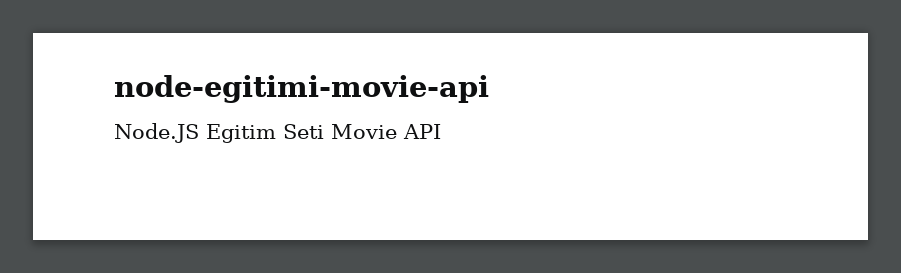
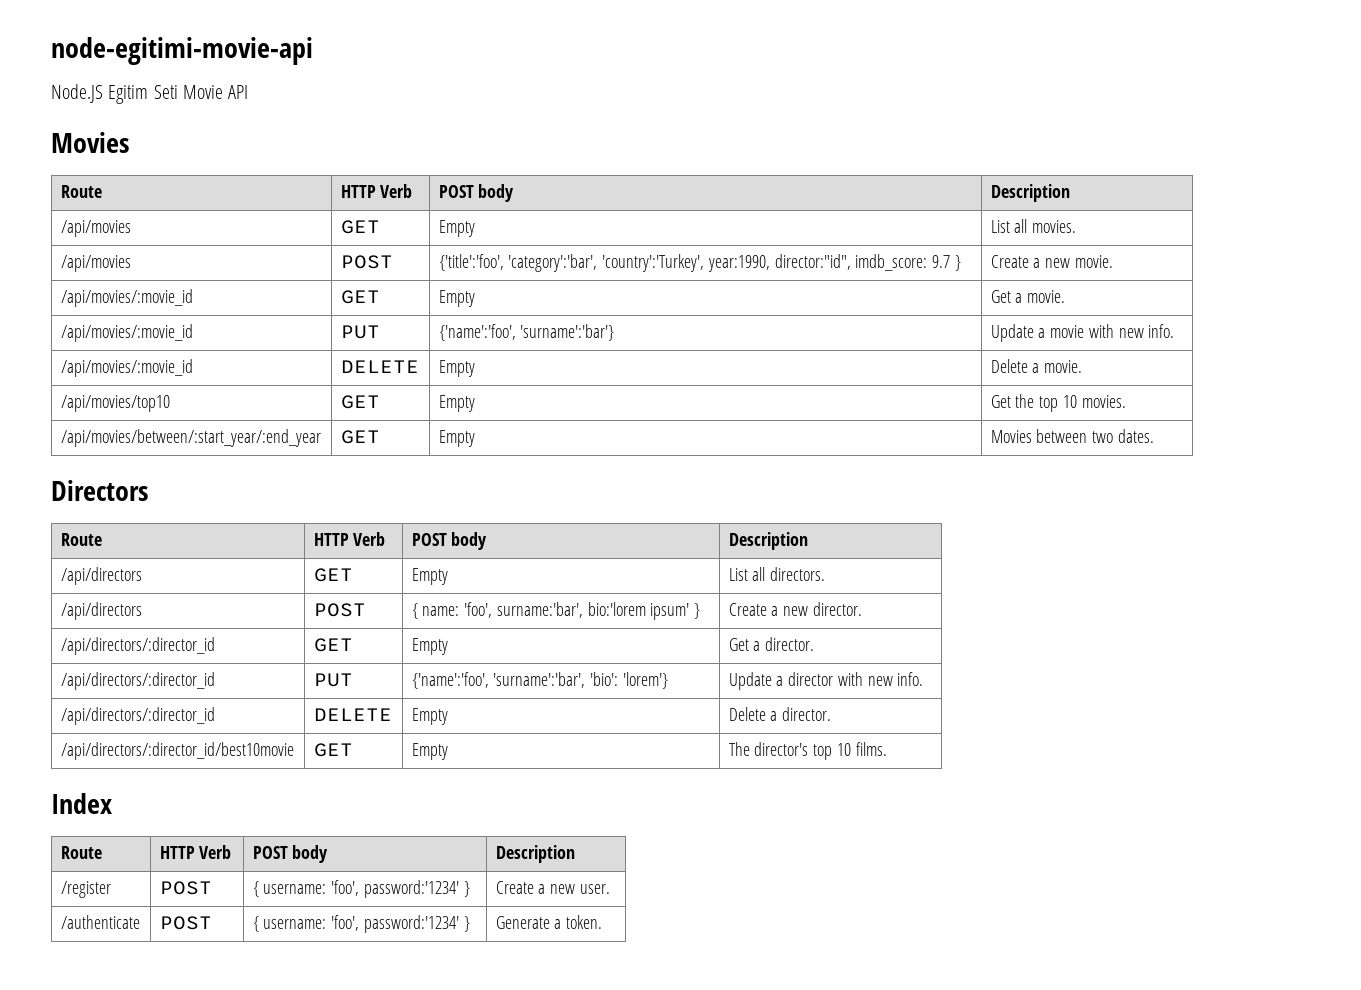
(441, 131) none -> [51,132,129,153] [60,185,102,198] [340,184,413,198] [438,184,515,202] [990,184,1070,202] [60,220,131,237] [340,220,380,234] [438,220,475,237] [990,219,1077,233] [60,255,131,272] [340,255,393,269] [438,254,961,272] [990,255,1113,268] [60,289,193,307] [340,290,380,304] [438,290,475,307] [990,290,1066,303] [60,324,193,342] [340,325,380,339] [438,324,615,341] [990,324,1175,342] [60,359,193,377] [340,360,419,373] [438,360,475,377] [990,359,1083,373] [60,395,170,412] [340,395,380,409] [438,395,475,412] [990,394,1126,412] [60,429,321,447] [340,430,380,444] [438,430,475,447] [990,429,1154,443] [51,480,148,501] [60,533,102,546] [313,532,386,546] [411,532,488,550] [728,532,808,550] [60,567,142,585] [313,568,353,582] [411,568,448,585] [728,567,826,581] [60,602,142,620] [313,603,366,617] [411,602,701,620] [728,602,862,616] [60,637,215,655] [313,638,353,652] [411,638,448,655] [728,637,815,651] [60,672,215,690] [313,673,353,687] [411,672,668,689] [728,672,924,690] [60,707,215,725] [313,708,392,721] [411,708,448,725] [728,707,832,721] [60,742,294,760] [313,743,353,757] [411,743,448,760] [728,742,887,760] [51,793,112,814] [60,846,102,859] [159,845,232,859] [252,845,329,863] [495,845,575,863] [60,881,111,898] [159,881,212,895] [252,880,470,898] [495,881,610,894] [60,915,140,929] [159,916,212,930] [252,915,470,933] [495,915,603,929] // Movies // Route | HTTP Verb | POST body | Description // /api/movies | GET | Empty | List all movies. // /api/movies | POST | {'title':'foo', 'category':'bar', 'country':'Turkey', year:1990, director:"id", imdb_score: 9.7 } | Create a new movie. // /api/movies/:movie_id | GET | Empty | Get a movie. // /api/movies/:movie_id | PUT | {'name':'foo', 'surname':'bar'} | Update a movie with new info. // /api/movies/:movie_id | DELETE | Empty | Delete a movie. // /api/movies/top10 | GET | Empty | Get the top 10 movies. // /api/movies/between/:start_year/:end_year | GET | Empty | Movies between two dates. // Directors // Route | HTTP Verb | POST body | Description // /api/directors | GET | Empty | List all directors. // /api/directors | POST | { name: 'foo', surname:'bar', bio:'lorem ipsum' } | Create a new director. // /api/directors/:director_id | GET | Empty | Get a director. // /api/directors/:director_id | PUT | {'name':'foo', 'surname':'bar', 'bio': 'lorem'} | Update a director with new info. // /api/directors/:director_id | DELETE | Empty | Delete a director. // /api/directors/:director_id/best10movie | GET | Empty | The director's top 10 films. // Index // Route | HTTP Verb | POST body | Description // /register | POST | { username: 'foo', password:'1234' } | Create a new user. // /authenticate | POST | { username: 'foo', password:'1234' } | Generate a token.

